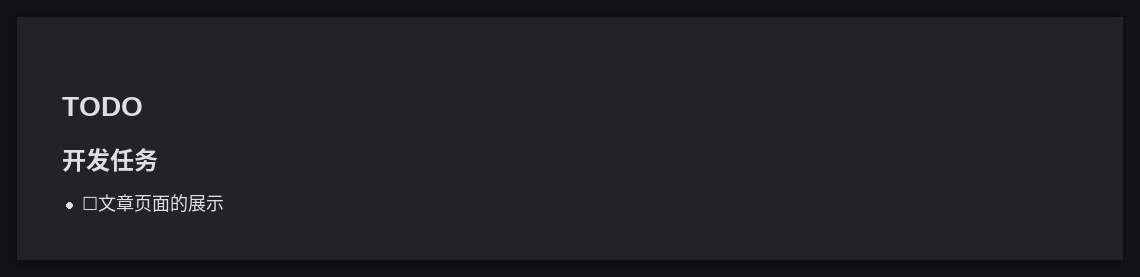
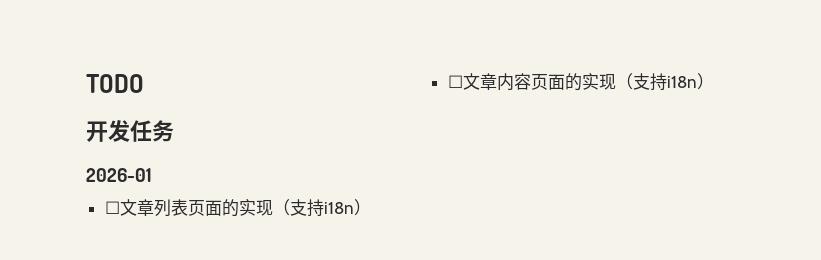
[81,194,224,213] // ☐文章页面的展示 -> [86,168,151,182] [104,199,371,217] [447,73,714,91] // 2026-01 // ☐文章列表页面的实现（支持i18n） // ☐文章内容页面的实现（支持i18n）

